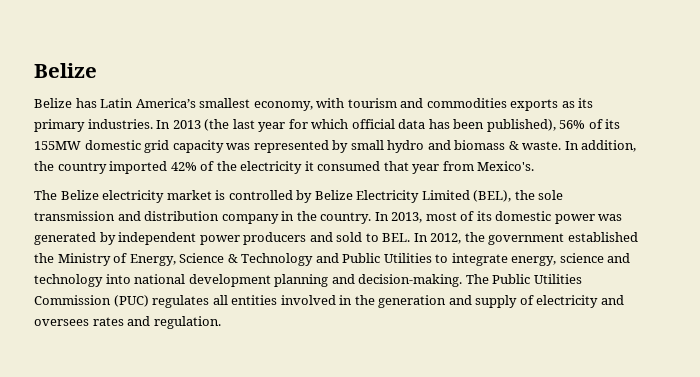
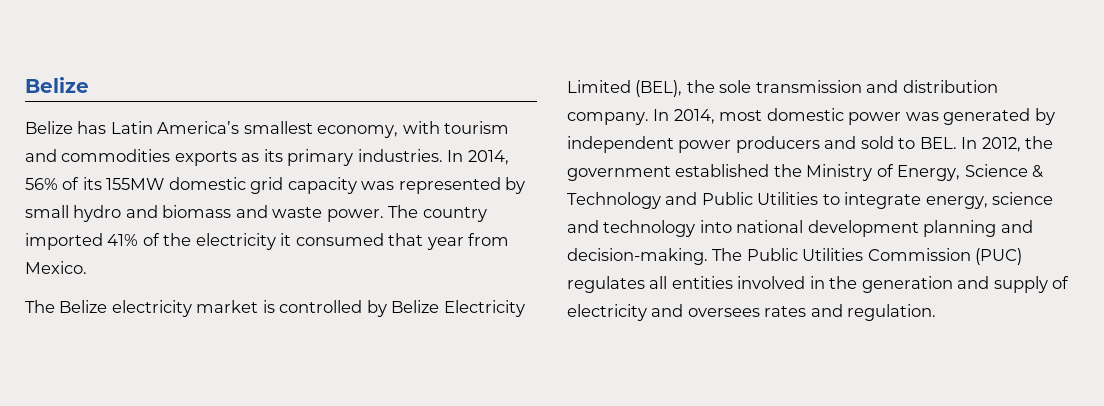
[172,119,556,132] 2013 (the last year for which official data has been published), -> [467,150,509,165] 2014,
[508,140,637,152] [34,161,54,171] & waste. In addition, the -> [235,205,419,222] and waste power. The
[170,162,197,171] 42% -> [107,234,139,246] 41%
[477,161,535,171] Mexico's. -> [25,261,87,274] Mexico.
[221,211,492,224] company in the country. In 2013, most of its -> [567,109,763,125] company. In 2014, most

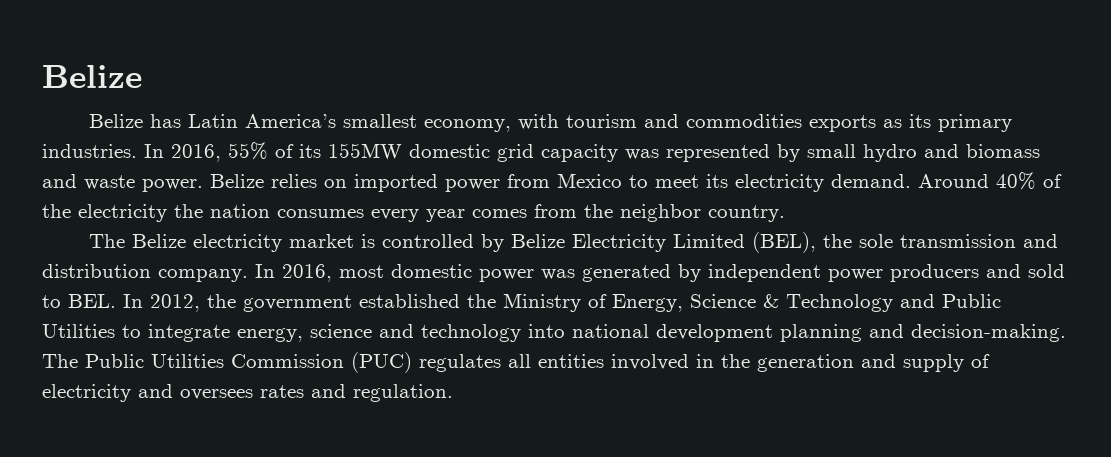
[467,150,509,165] [25,178,58,190] 2014, 56% -> [171,142,268,162] 2016, 55%
[388,205,487,222] [25,233,510,250] [25,261,87,274] The country imported 41% of the electricity it consumed that year from Mexico. -> [210,172,1062,192] [42,204,785,222] Belize relies on imported power from Mexico to meet its electricity demand. Around 40% of the electricity the nation consumes every year comes from the neighbor country.
[673,109,715,124] 2014, -> [282,264,332,282] 2016,

